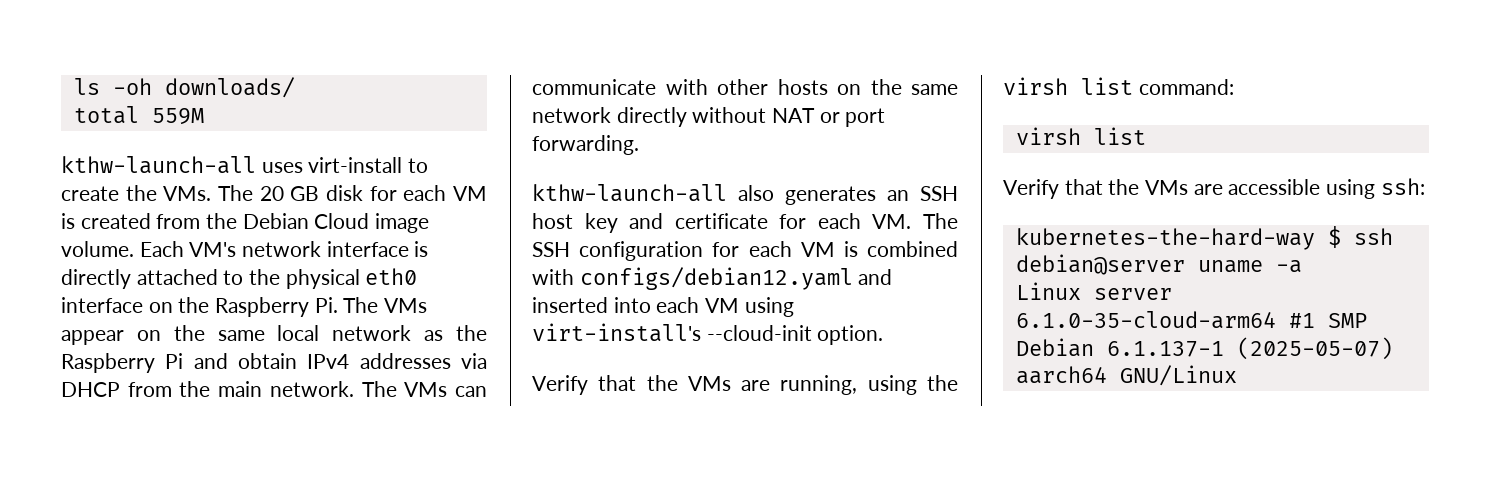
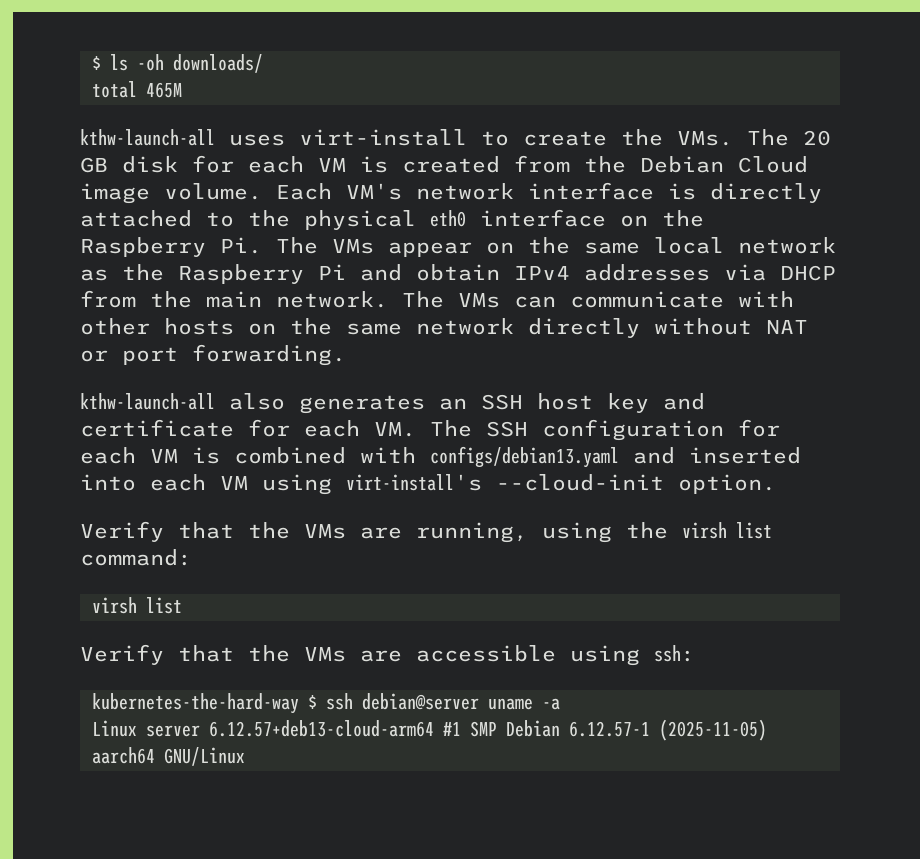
(73, 86) none -> [92,56,101,70] $
[151,108,204,125] 559M -> [146,82,182,98] 465M
[579,267,853,290] configs/debian12.yaml -> [430,446,619,468] configs/debian13.yaml
[1015,311,1276,329] 6.1.0-35-cloud-arm64 -> [209,720,434,737] 6.12.57+deb13-cloud-arm64
[1106,337,1393,360] 6.1.137-1 (2025-05-07) -> [569,719,767,741] 6.12.57-1 (2025-11-05)

